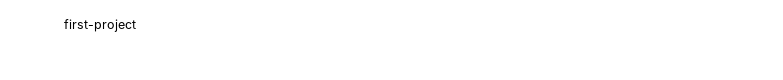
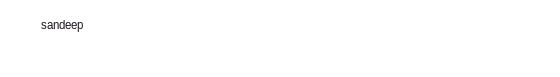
[64,19,136,32] first-project -> [41,20,83,32] sandeep

